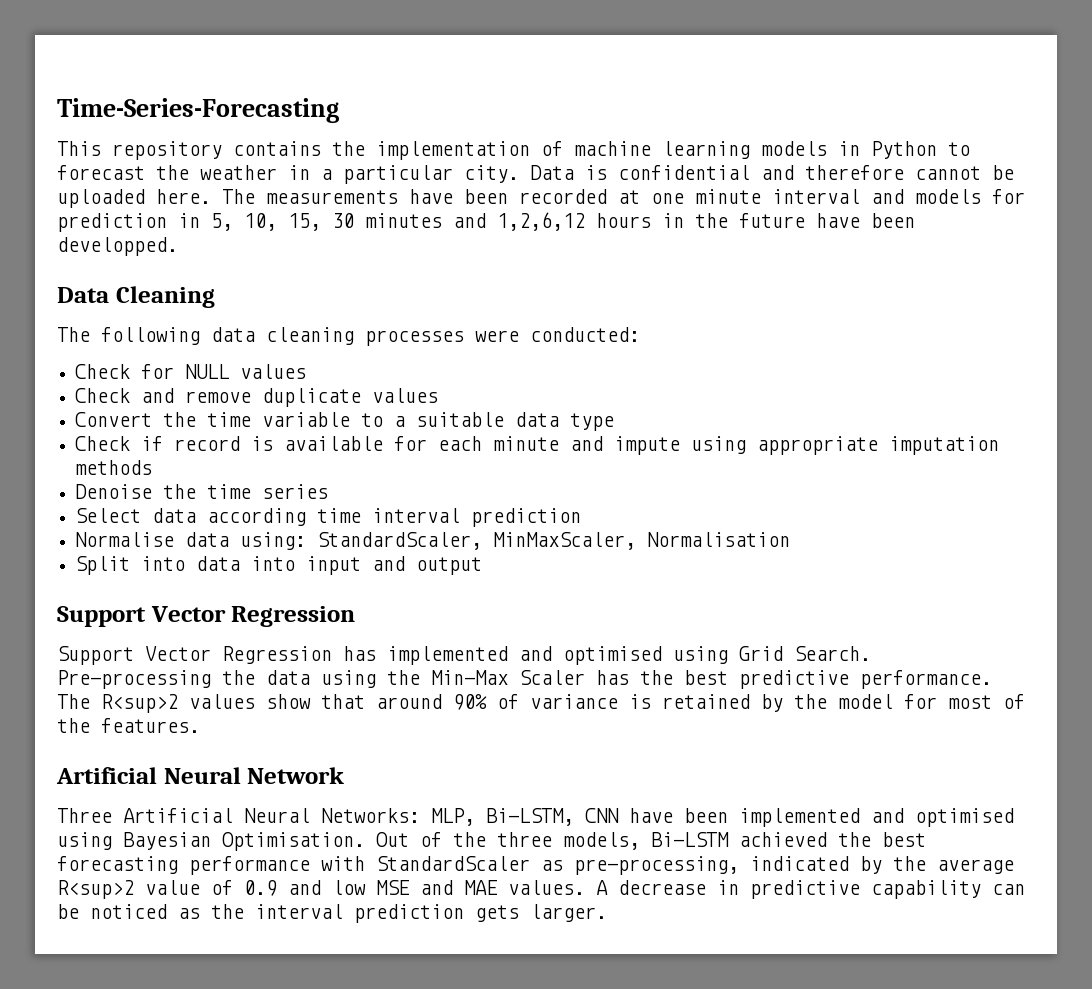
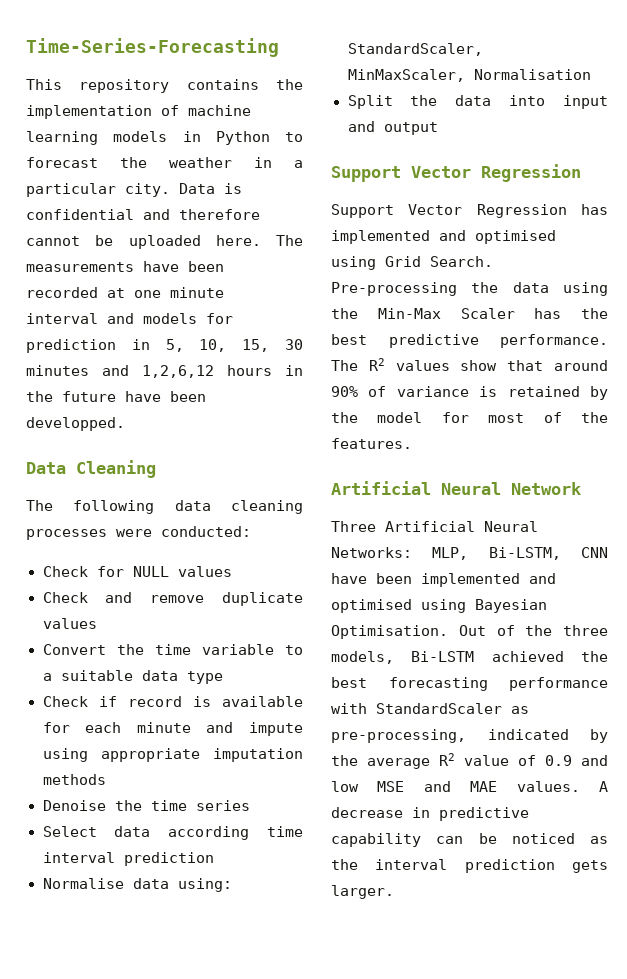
[141,556,186,571] into -> [410,95,438,106] the
[101,694,178,713] R<sup>2 -> [368,358,385,371] R2
[57,880,134,899] R<sup>2 -> [439,753,455,766] R2

